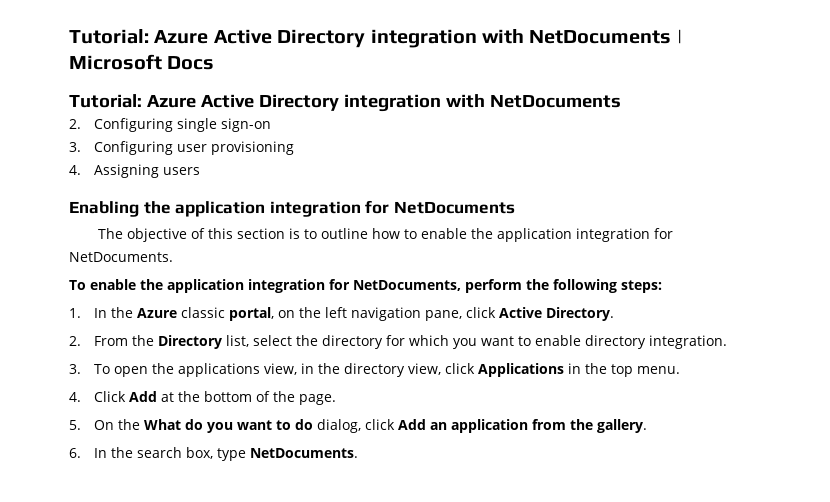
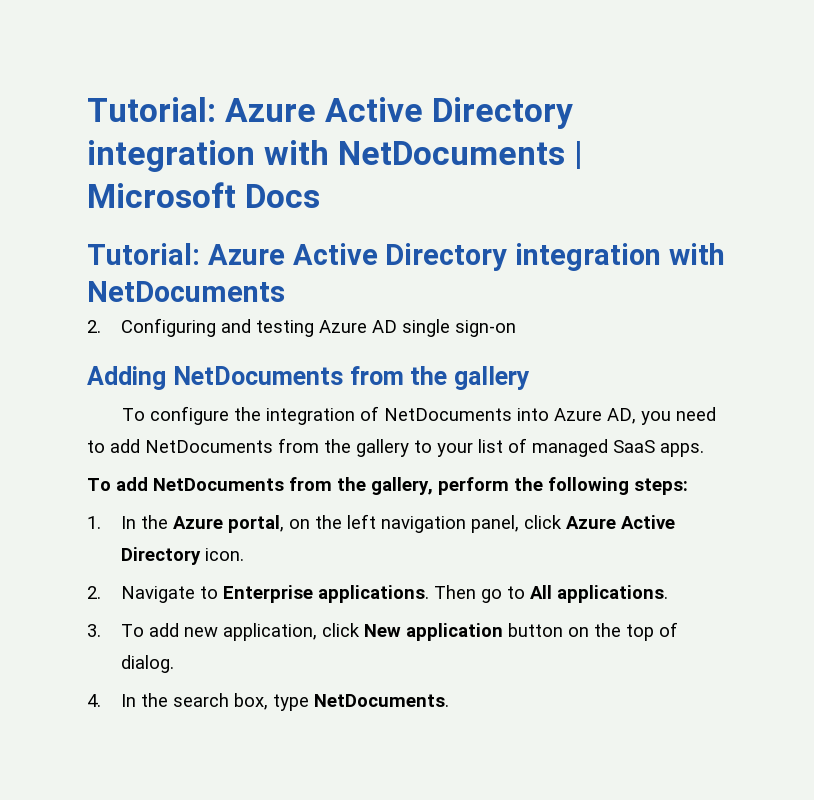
[177,118,272,132] [69,141,295,155] [69,164,201,178] [69,200,515,217] [97,228,673,242] [69,252,173,262] [69,279,461,293] single sign-on // 3. Configuring user provisioning // 4. Assigning users // Enabling the application integration for NetDocuments // The objective of this section is to outline how to enable the application integration for NetDocuments. // To enable the application integration for NetDocuments, -> [220,319,516,337] [87,366,530,390] [122,406,717,425] [87,438,704,457] [87,477,433,495] and testing Azure AD single sign-on // Adding NetDocuments from the gallery // To configure the integration of NetDocuments into Azure AD, you need to add NetDocuments from the gallery to your list of managed SaaS apps. // To add NetDocuments from the gallery,
[181,307,226,318] classic -> (223, 522) none
[425,307,615,321] [69,335,728,349] [69,363,681,377] [69,391,337,405] [69,419,648,433] [69,448,81,458] pane, click Active Directory. // 2. From the Directory list, select the directory for which you want to enable directory integration. // 3. To open the applications view, in the directory view, click Applications in the top menu. // 4. Click Add at the bottom of the page. // 5. On the What do you want to do dialog, click Add an application from the gallery. // 6. -> [470,515,675,533] [120,547,244,565] [87,585,668,603] [87,622,678,641] [120,655,174,673] [87,694,101,707] panel, click Azure Active Directory icon. // 2. Navigate to Enterprise applications. Then go to All applications. // 3. To add new application, click New application button on the top of dialog. // 4.

